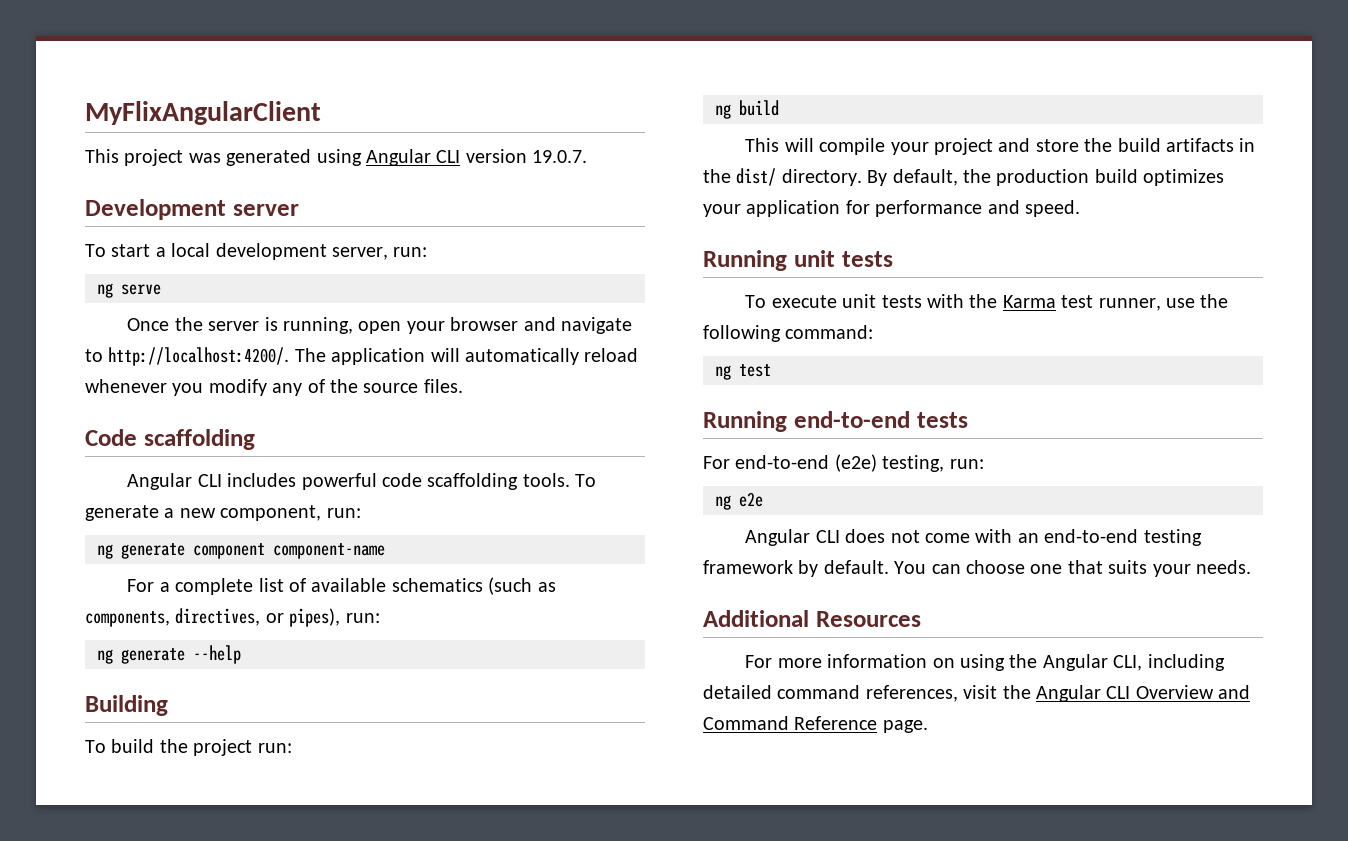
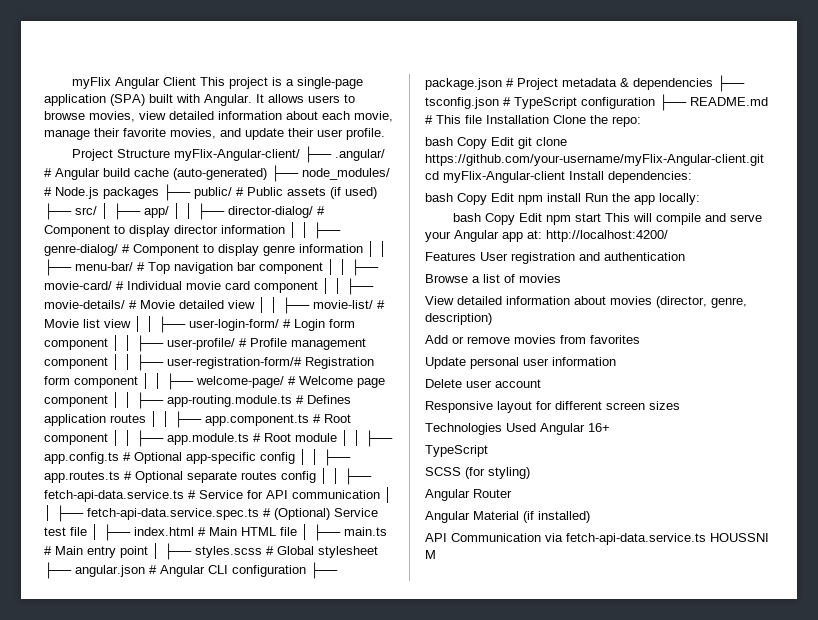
[85,101,321,125] [85,149,588,166] [85,199,299,220] [85,243,428,260] [97,283,161,298] [127,317,633,334] [85,347,639,366] [85,379,463,396] [85,429,255,450] [127,473,597,490] [85,505,361,521] [97,543,385,559] [127,577,556,595] [85,608,380,627] [97,645,241,664] [85,695,168,716] [85,739,292,756] [715,100,779,119] [745,138,1256,155] [703,168,1225,186] [703,200,1080,217] [703,250,893,271] [745,294,1229,311] [703,325,874,342] [715,364,771,380] [703,411,968,432] [703,454,984,472] [715,492,763,510] [745,529,1202,546] [703,560,1251,577] [703,610,921,627] [745,654,1225,671] [703,685,1251,702] [703,716,928,733] MyFlixAngularClient // This project was generated using Angular CLI version 19.0.7. // Development server // To start a local development server, run: // ng serve // Once the server is running, open your browser and navigate to http://localhost:4200/. The application will automatically reload whenever you modify any of the source files. // Code scaffolding // Angular CLI includes powerful code scaffolding tools. To generate a new component, run: // ng generate component component-name // For a complete list of available schematics (such as components, directives, or pipes), run: // ng generate --help // Building // To build the project run: // ng build // This will compile your project and store the build artifacts in the dist/ directory. By default, the production build optimizes your application for performance and speed. // Running unit tests // To execute unit tests with the Karma test runner, use the following command: // ng test // Running end-to-end tests // For end-to-end (e2e) testing, run: // ng e2e // Angular CLI does not come with an end-to-end testing framework by default. You can choose one that suits your needs. // Additional Resources // For more information on using the Angular CLI, including detailed command references, visit the Angular CLI Overview and Command Reference page. -> [72,77,364,89] [44,94,355,106] [44,111,393,122] [44,128,385,140] [72,146,386,163] [44,165,390,182] [44,184,377,201] [44,203,325,220] [44,222,341,239] [44,241,387,257] [44,259,379,276] [44,278,374,295] [44,297,385,314] [44,316,355,333] [44,335,366,352] [44,354,374,371] [44,373,385,390] [44,392,351,409] [44,411,351,428] [44,430,393,447] [44,449,351,466] [44,468,372,485] [44,487,392,503] [44,505,378,522] [44,524,387,541] [44,543,378,560] [44,562,338,579] [425,75,745,92] [425,94,768,111] [425,115,641,127] [425,137,567,149] [425,154,764,166] [425,171,692,183] [425,193,700,205] [453,213,763,225] [425,230,668,242] [425,252,685,264] [425,274,561,283] [425,296,747,308] [425,313,492,325] [425,335,640,344] [425,357,616,369] [425,379,541,388] [425,401,680,413] [425,423,610,435] [425,445,488,457] [425,467,530,479] [425,489,512,501] [425,511,590,523] [425,533,769,545] [425,550,436,559] myFlix Angular Client This project is a single-page application (SPA) built with Angular. It allows users to browse movies, view detailed information about each movie, manage their favorite movies, and update their user profile. // Project Structure myFlix-Angular-client/ ├── .angular/ # Angular build cache (auto-generated) ├── node_modules/ # Node.js packages ├── public/ # Public assets (if used) ├── src/ │ ├── app/ │ │ ├── director-dialog/ # Component to display director information │ │ ├── genre-dialog/ # Component to display genre information │ │ ├── menu-bar/ # Top navigation bar component │ │ ├── movie-card/ # Individual movie card component │ │ ├── movie-details/ # Movie detailed view │ │ ├── movie-list/ # Movie list view │ │ ├── user-login-form/ # Login form component │ │ ├── user-profile/ # Profile management component │ │ ├── user-registration-form/# Registration form component │ │ ├── welcome-page/ # Welcome page component │ │ ├── app-routing.module.ts # Defines application routes │ │ ├── app.component.ts # Root component │ │ ├── app.module.ts # Root module │ │ ├── app.config.ts # Optional app-specific config │ │ ├── app.routes.ts # Optional separate routes config │ │ ├── fetch-api-data.service.ts # Service for API communication │ │ ├── fetch-api-data.service.spec.ts # (Optional) Service test file │ ├── index.html # Main HTML file │ ├── main.ts # Main entry point │ ├── styles.scss # Global stylesheet ├── angular.json # Angular CLI configuration ├── package.json # Project metadata & dependencies ├── tsconfig.json # TypeScript configuration ├── README.md # This file Installation Clone the repo: // bash Copy Edit git clone https://github.com/your-username/myFlix-Angular-client.git cd myFlix-Angular-client Install dependencies: // bash Copy Edit npm install Run the app locally: // bash Copy Edit npm start This will compile and serve your Angular app at: http://localhost:4200/ // Features User registration and authentication // Browse a list of movies // View detailed information about movies (director, genre, description) // Add or remove movies from favorites // Update personal user information // Delete user account // Responsive layout for different screen sizes // Technologies Used Angular 16+ // TypeScript // SCSS (for styling) // Angular Router // Angular Material (if installed) // API Communication via fetch-api-data.service.ts HOUSSNI M

